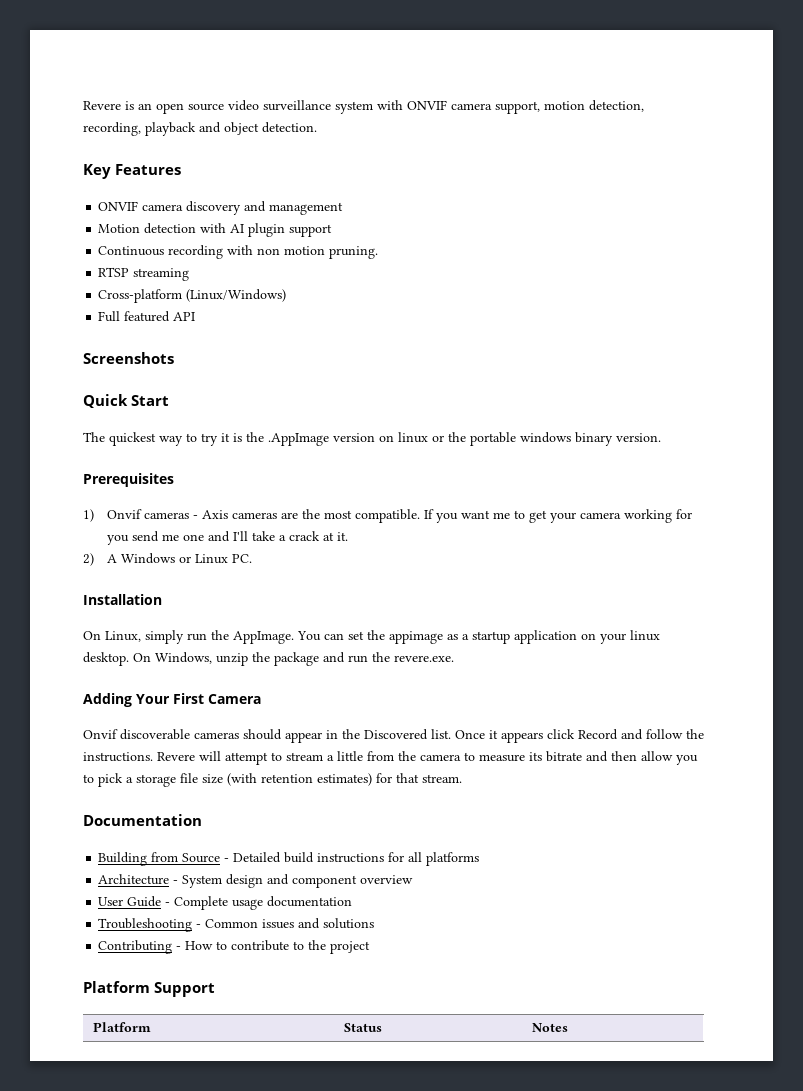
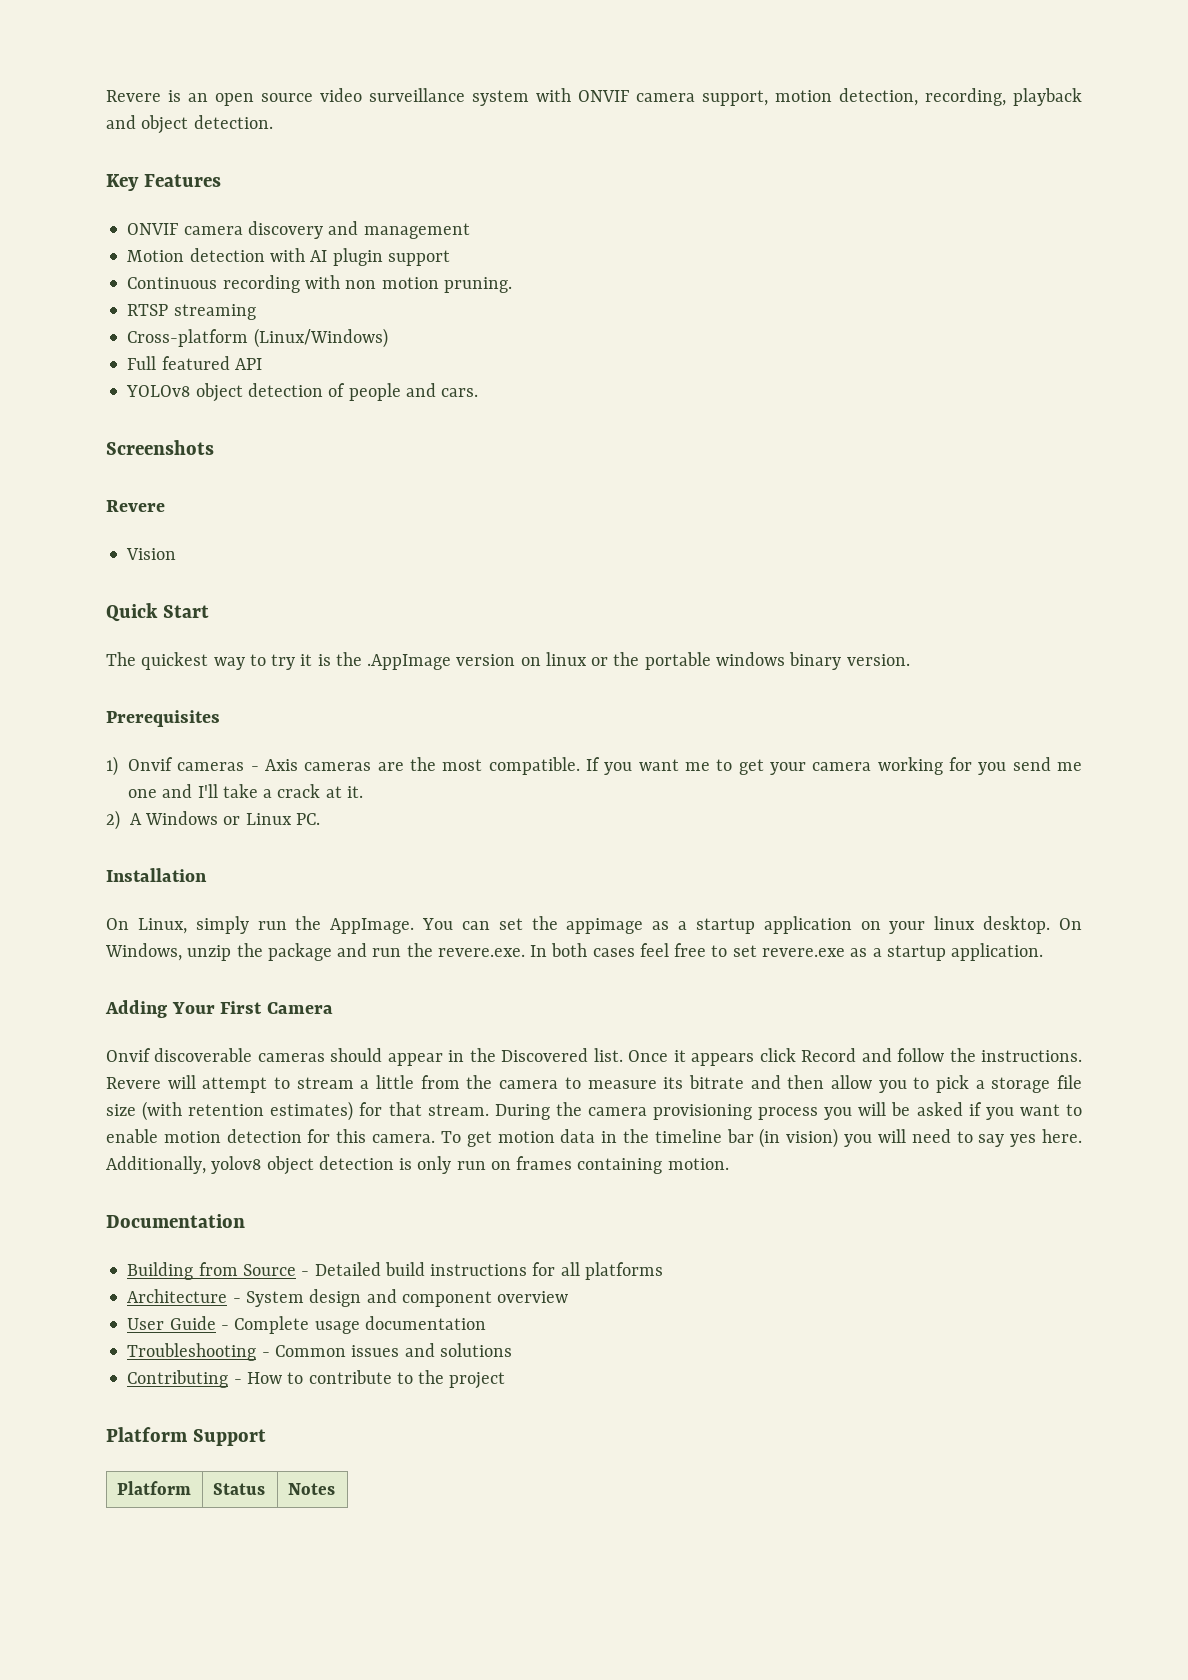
(196, 316) none -> [126,383,479,402] // YOLOv8 object detection of people and cars.
(174, 358) none -> [106,500,165,512] [126,548,177,560] // Revere // Vision
(454, 658) none -> [530,943,1044,961] In both cases feel free to set revere.exe as a startup application.
(462, 778) none -> [494,1102,1082,1120] [106,1128,1083,1148] [106,1156,729,1175] During the camera provisioning process you will be asked if you want to enable motion detection for this camera. To get motion data in the timeline bar (in vision) you will need to say yes here. Additionally, yolov8 object detection is only run on frames containing motion.

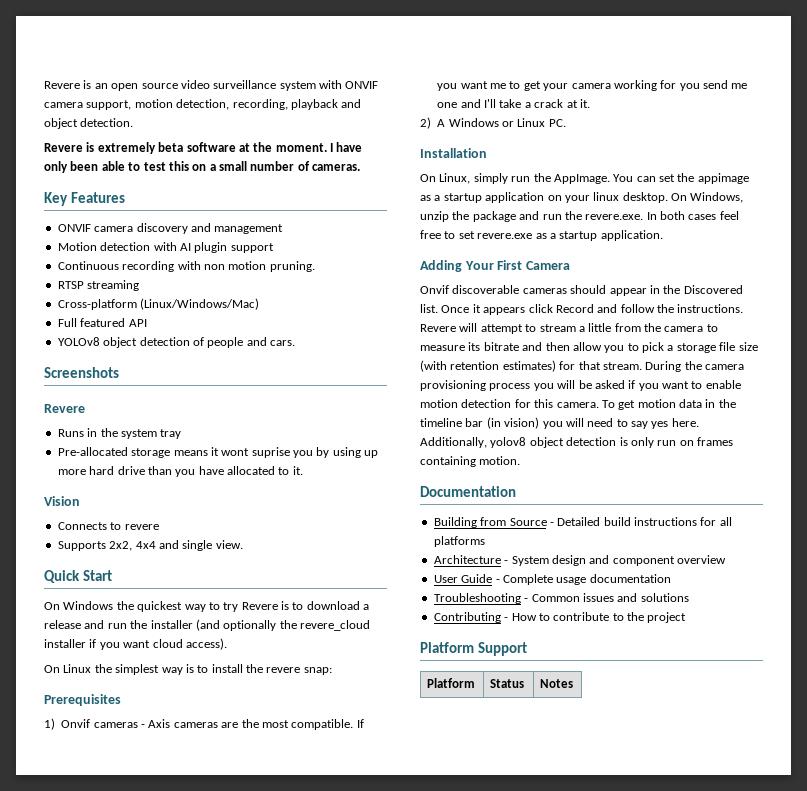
(273, 122) none -> [44,142,363,154] [44,161,361,173] // Revere is extremely beta software at the moment. I have only been able to test this on a small number of cameras.
[253,328,388,348] (Linux/Windows) -> [140,298,260,310] (Linux/Windows/Mac)
[126,548,177,560] Vision -> [57,428,182,439] [57,447,379,458] [57,466,303,477] [44,496,80,506] [57,522,159,530] [57,540,243,551] Runs in the system tray // Pre-allocated storage means it wont suprise you by using up more hard drive than you have allocated to it. // Vision // Connects to revere // Supports 2x2, 4x4 and single view.
[106,652,136,666] The -> [44,601,134,610] On Windows the
[300,652,910,670] it is the .AppImage version on linux or the portable windows binary version. -> [241,601,370,610] [44,619,370,631] [44,638,227,650] [44,664,332,675] Revere is to download a release and run the installer (and optionally the revere_cloud installer if you want cloud access). // On Linux the simplest way is to install the revere snap:

